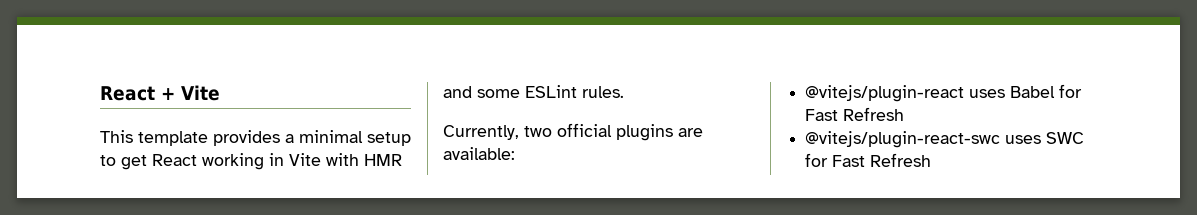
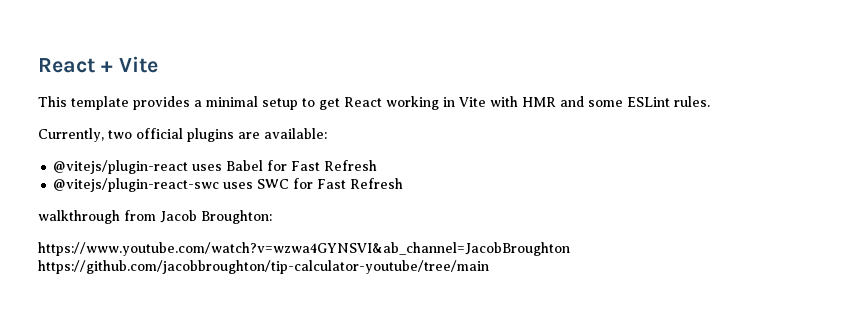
(932, 160) none -> [38,210,272,224] [38,242,570,256] [38,260,489,274] // walkthrough from Jacob Broughton: // https://www.youtube.com/watch?v=wzwa4GYNSVI&ab_channel=JacobBroughton https://github.com/jacobbroughton/tip-calculator-youtube/tree/main

